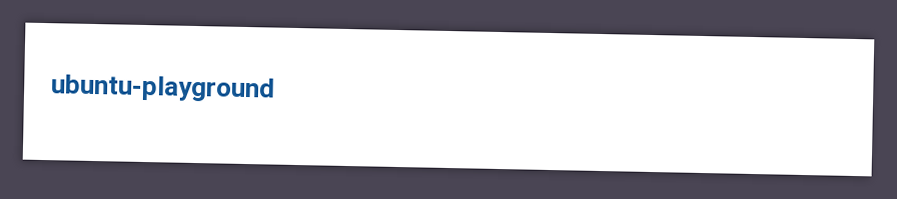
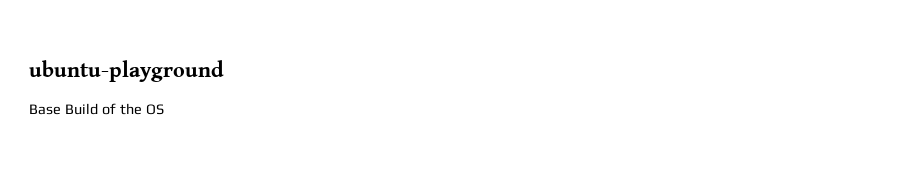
(275, 88) none -> [29,103,164,115] // Base Build of the OS

